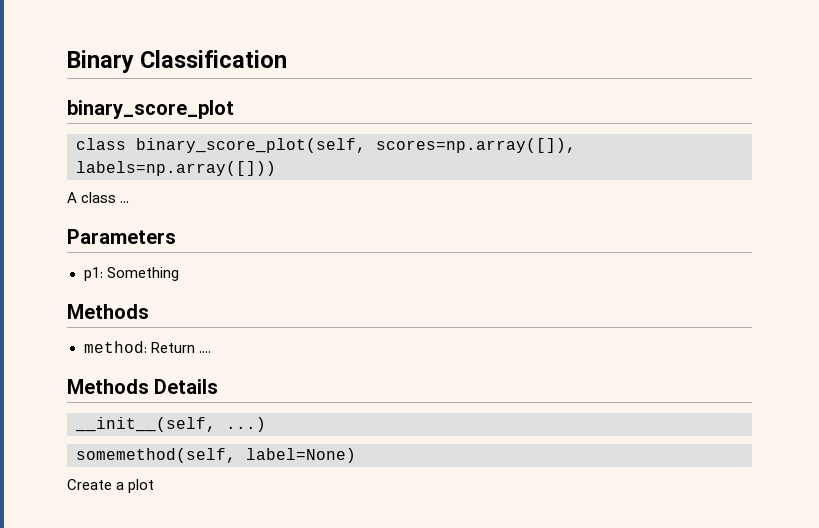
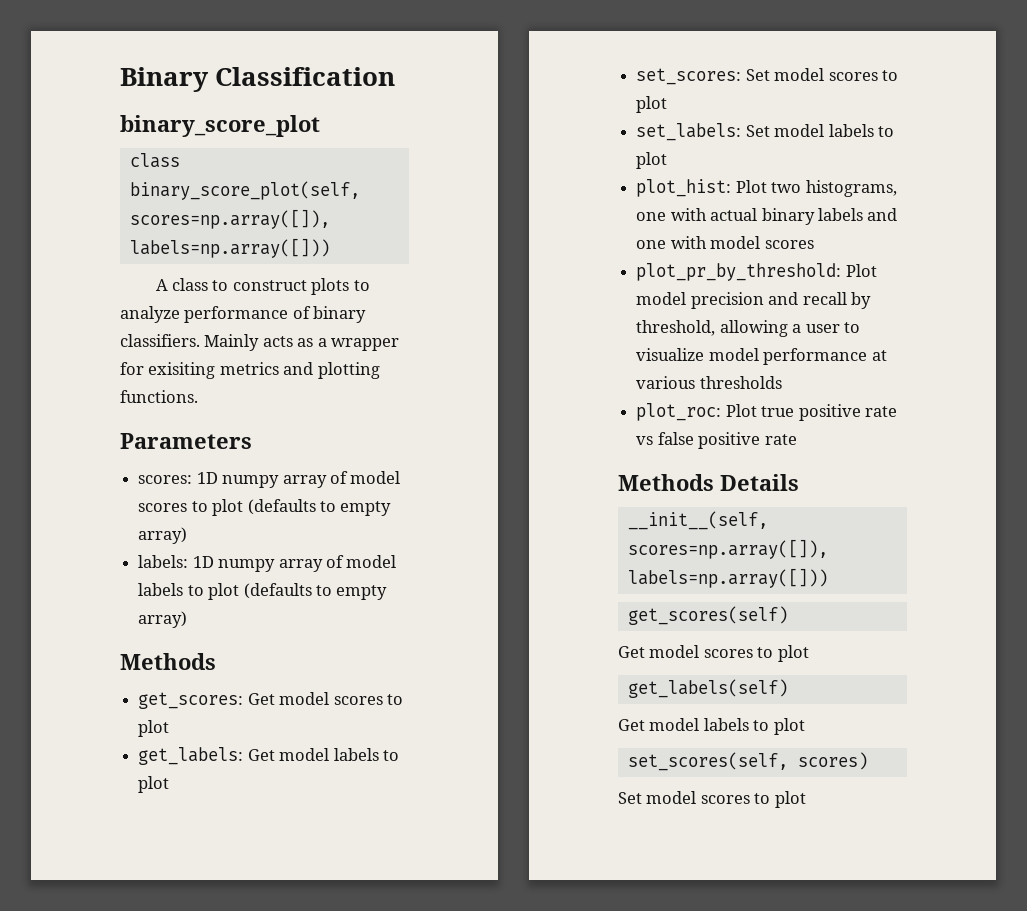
[120,201,130,203] [67,229,176,244] [83,267,179,281] [67,304,149,319] [83,341,211,353] [67,379,219,394] [75,417,266,432] [76,448,356,463] [67,479,125,490] ... // Parameters // p1: Something // Methods // method: Return .... // Methods Details // __init__(self, ...) // somemethod(self, label=None) // Create a -> [212,278,370,295] [120,306,367,323] [120,334,400,351] [120,362,380,379] [120,390,198,403] [120,433,252,449] [138,471,401,488] [138,499,392,516] [138,527,188,544] [138,555,397,572] [138,583,388,600] [138,611,188,628] [120,653,216,670] [138,692,403,709] [138,720,170,737] [138,747,399,765] [138,776,170,793] [636,68,898,85] [636,96,668,113] [636,123,894,141] [636,152,668,169] [636,179,897,197] [636,208,898,225] [636,236,814,249] [636,263,877,281] [636,292,871,309] [636,320,860,337] [636,348,887,365] [636,376,782,389] [636,403,897,421] [636,432,797,449] [618,474,799,491] [627,511,768,530] [627,539,828,559] [627,568,828,588] [627,606,788,625] [618,645,809,662] [627,679,788,698] [618,718,805,735] [627,752,868,771] [618,791,771,804] to construct plots to analyze performance of binary classifiers. Mainly acts as a wrapper for exisiting metrics and plotting functions. // Parameters // scores: 1D numpy array of model scores to plot (defaults to empty array) // labels: 1D numpy array of model labels to plot (defaults to empty array) // Methods // get_scores: Get model scores to plot // get_labels: Get model labels to plot // set_scores: Set model scores to plot // set_labels: Set model labels to plot // plot_hist: Plot two histograms, one with actual binary labels and one with model scores // plot_pr_by_threshold: Plot model precision and recall by threshold, allowing a user to visualize model performance at various thresholds // plot_roc: Plot true positive rate vs false positive rate // Methods Details // __init__(self, scores=np.array([]), labels=np.array([])) // get_scores(self) // Get model scores to plot // get_labels(self) // Get model labels to plot // set_scores(self, scores) // Set model scores to

